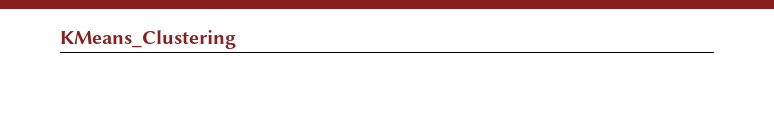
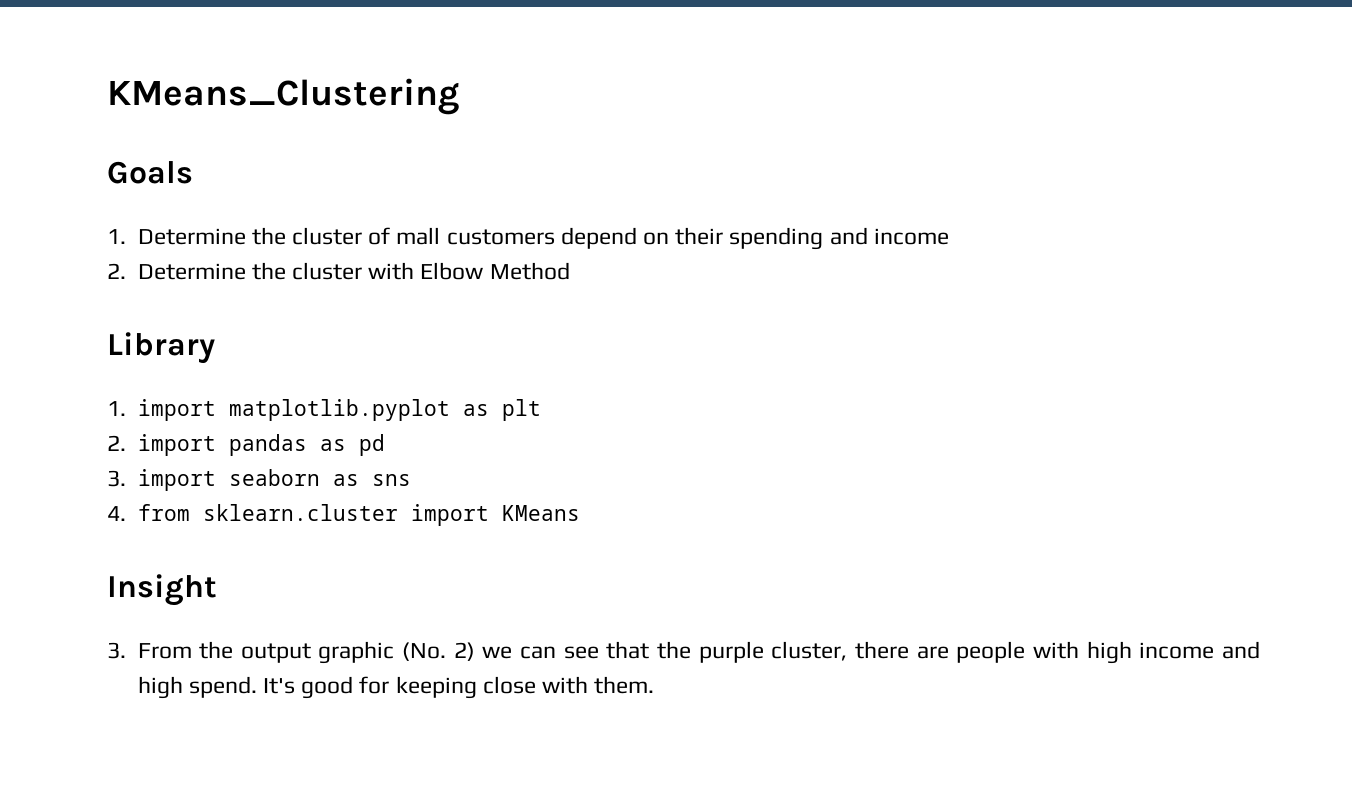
(236, 39) none -> [107,161,193,184] [107,227,949,250] [107,262,570,280] [107,332,215,364] [107,399,541,421] [107,434,385,456] [107,469,411,491] [107,504,580,526] [107,574,217,606] [107,641,1260,664] [137,676,655,699] // Goals // 1. Determine the cluster of mall customers depend on their spending and income // 2. Determine the cluster with Elbow Method // Library // 1. import matplotlib.pyplot as plt // 2. import pandas as pd // 3. import seaborn as sns // 4. from sklearn.cluster import KMeans // Insight // 3. From the output graphic (No. 2) we can see that the purple cluster, there are people with high income and high spend. It's good for keeping close with them.

